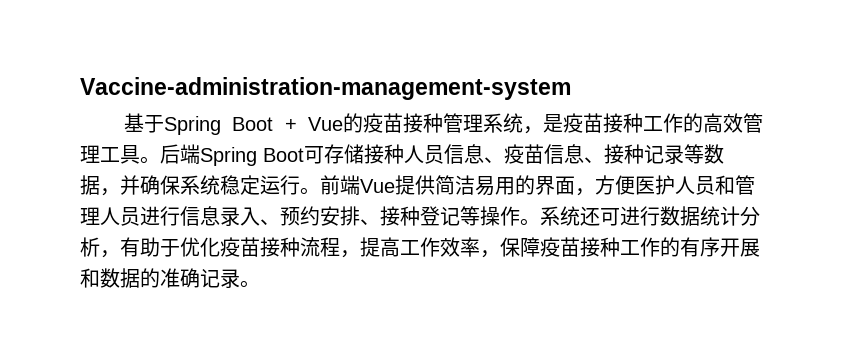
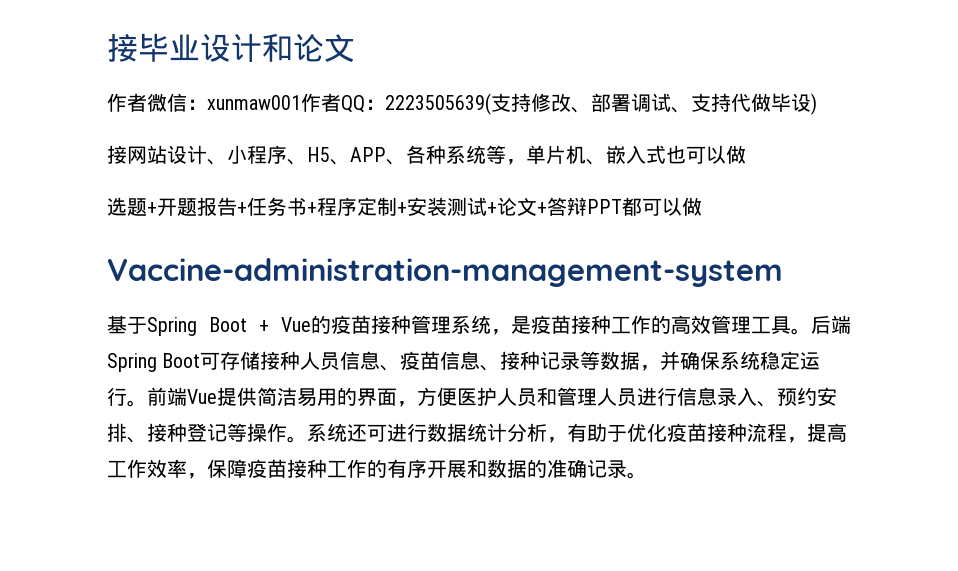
(80, 88) none -> [107,33,355,63] [107,93,817,115] [107,145,746,165] [107,197,702,216] 接毕业设计和论文 // 作者微信：xunmaw001作者QQ：2223505639(支持修改、部署调试、支持代做毕设) // 接网站设计、小程序、H5、APP、各种系统等，单片机、嵌入式也可以做 // 选题+开题报告+任务书+程序定制+安装测试+论文+答辩PPT都可以做 //

